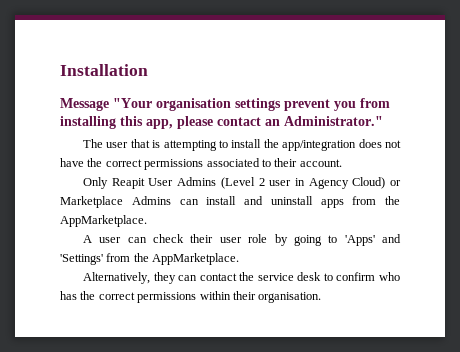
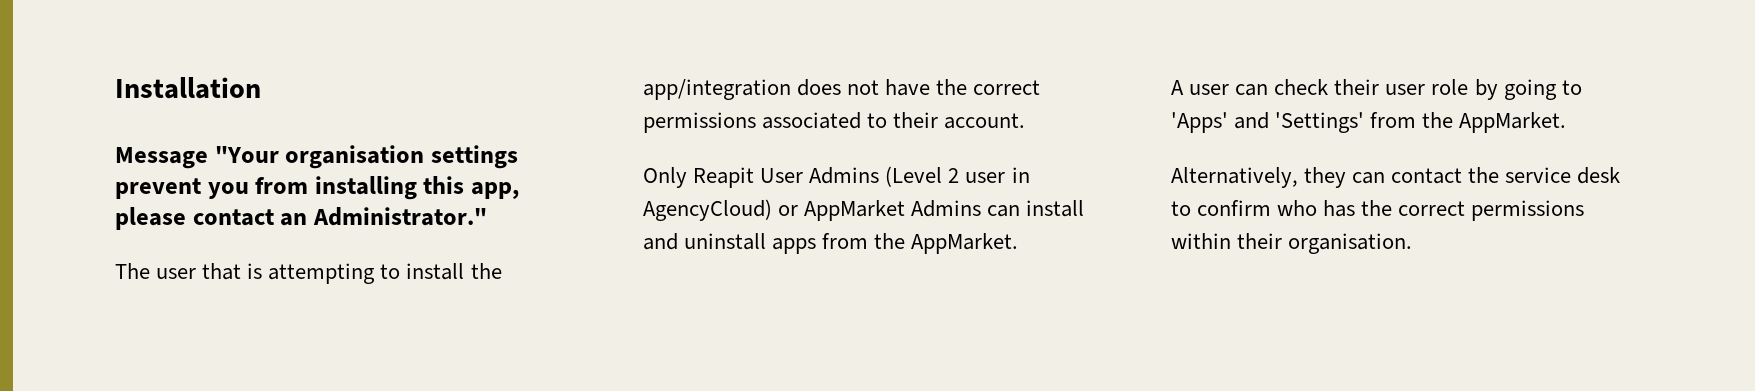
[308,177,402,189] [60,196,123,208] Agency Cloud) or Marketplace -> [643,199,906,221] AgencyCloud) or AppMarket
[60,215,147,227] AppMarketplace. -> [911,233,1019,254] AppMarket.
[152,253,240,265] AppMarketplace. -> [1459,112,1567,133] AppMarket.

